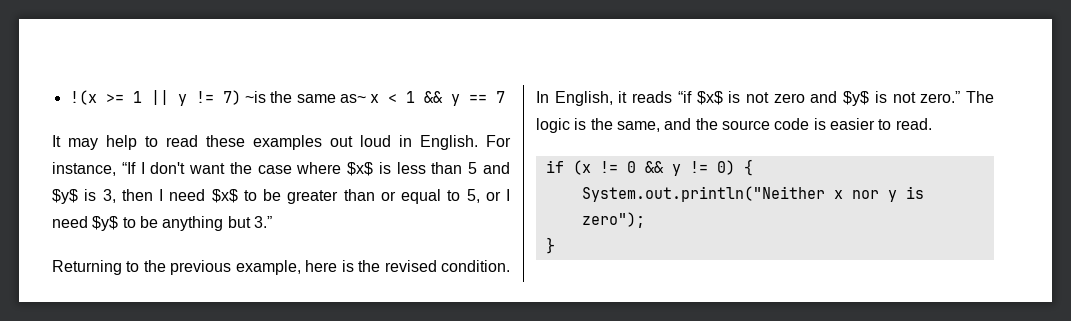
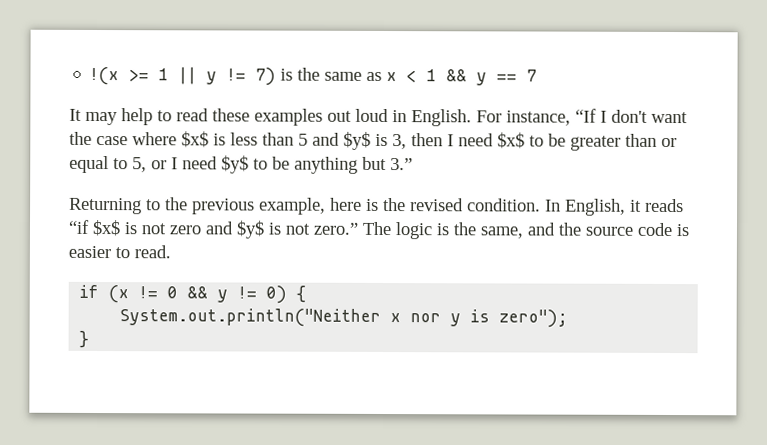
[244,91,266,103] ~is -> [280,68,294,81] is
[339,94,366,103] as~ -> [366,71,383,81] as

